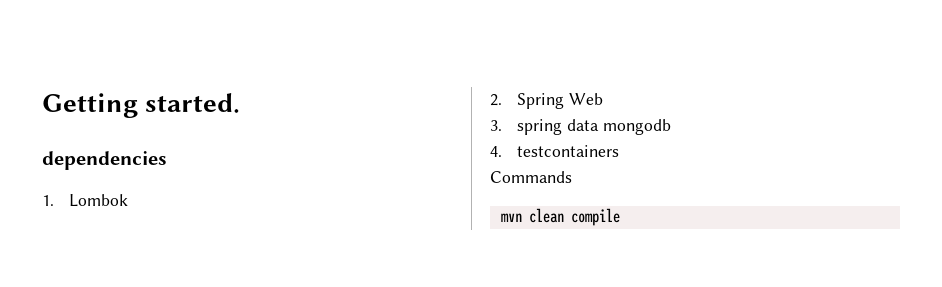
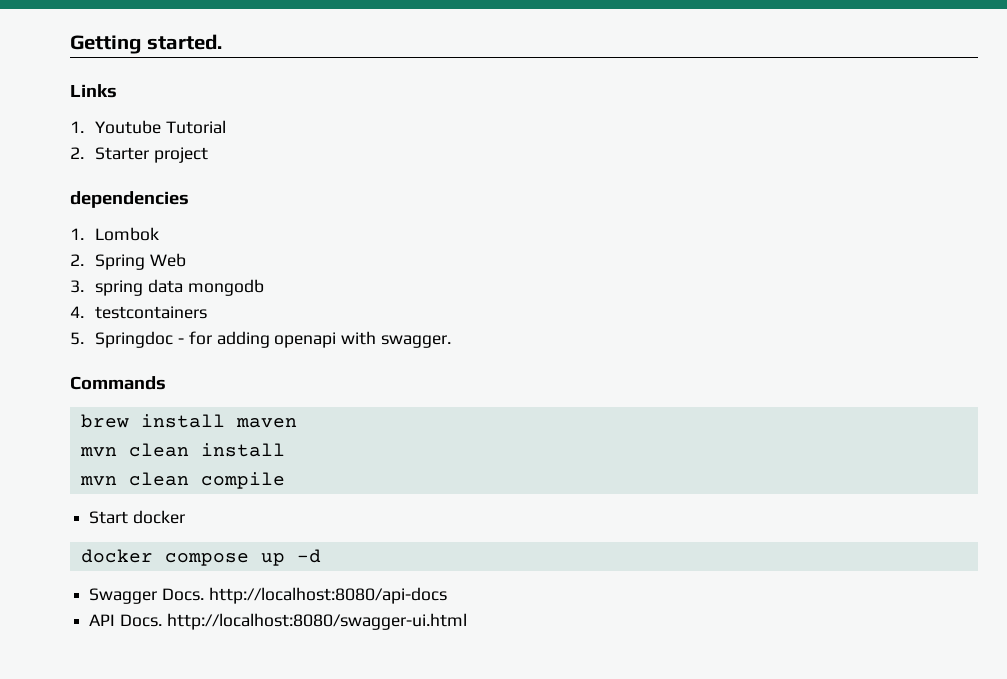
(241, 103) none -> [70,84,117,98] [70,120,227,134] [70,147,209,163] // Links // 1. Youtube Tutorial // 2. Starter project
[490,171,572,183] [500,208,620,226] Commands // mvn clean compile -> [70,331,451,348] [70,376,166,390] [80,414,297,428] [79,443,285,457] [79,472,285,489] [89,510,185,524] [80,549,321,566] [89,587,447,604] [89,613,467,630] 5. Springdoc - for adding openapi with swagger. // Commands // brew install maven // mvn clean install // mvn clean compile // Start docker // docker compose up -d // Swagger Docs. http://localhost:8080/api-docs // API Docs. http://localhost:8080/swagger-ui.html

